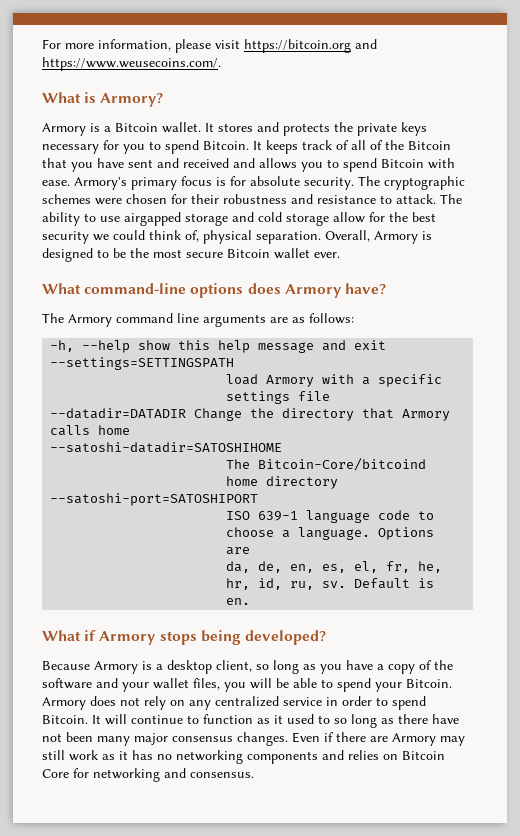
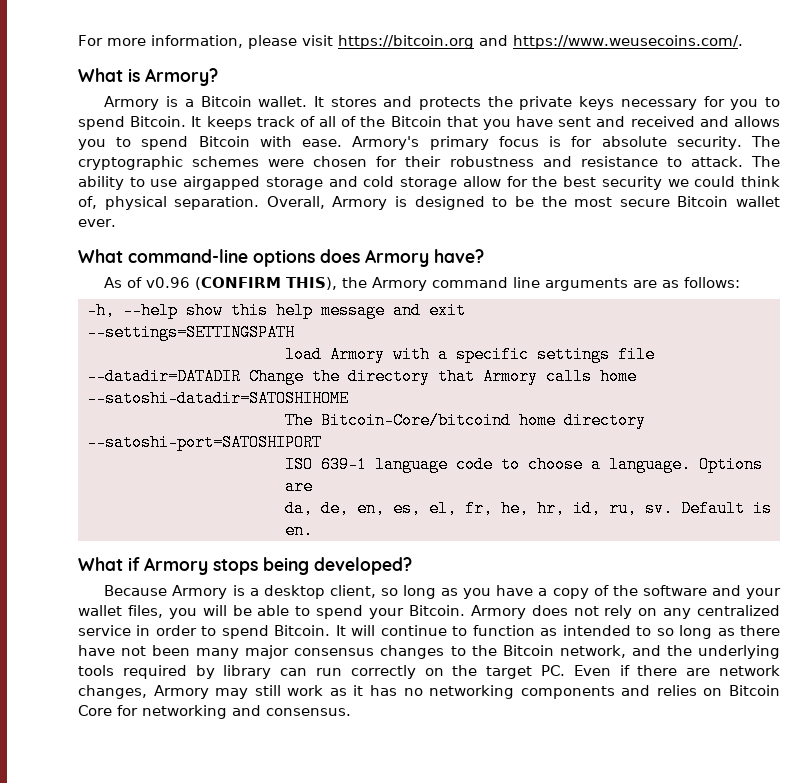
[42,313,64,323] The -> [104,277,368,290] As of v0.96 (CONFIRM THIS), the
[274,714,314,724] it used -> [562,625,631,636] intended
[237,732,288,746] changes. -> [380,645,781,659] [78,665,565,679] changes to the Bitcoin network, and the underlying tools required by library can run correctly on the target PC.
(388, 739) none -> [718,665,780,676] [78,685,147,699] network changes,

